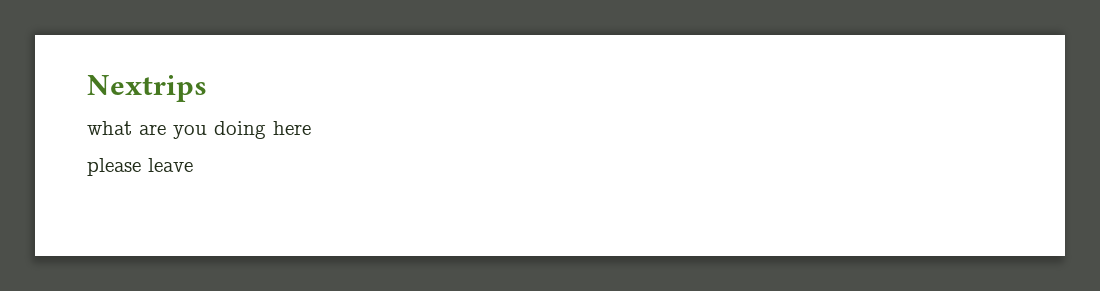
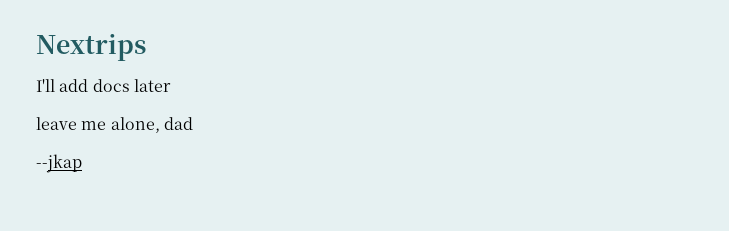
[87,121,311,139] [87,158,193,176] what are you doing here // please leave -> [36,79,171,92] [36,117,193,133] [36,154,82,173] I'll add docs later // leave me alone, dad // --jkap

